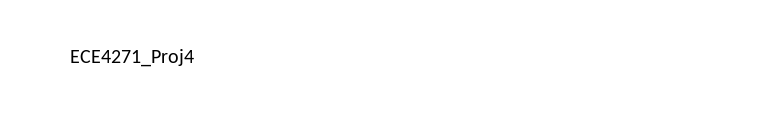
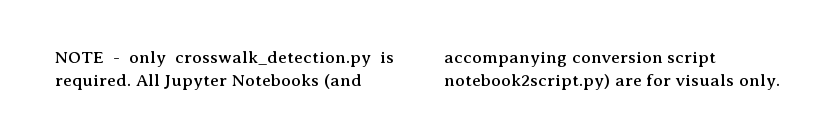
[70,49,194,67] ECE4271_Proj4 -> [55,51,394,67] [55,74,362,90] [444,51,717,67] [444,74,780,90] NOTE - only crosswalk_detection.py is required. All Jupyter Notebooks (and accompanying conversion script notebook2script.py) are for visuals only.

